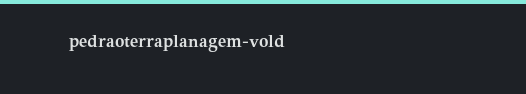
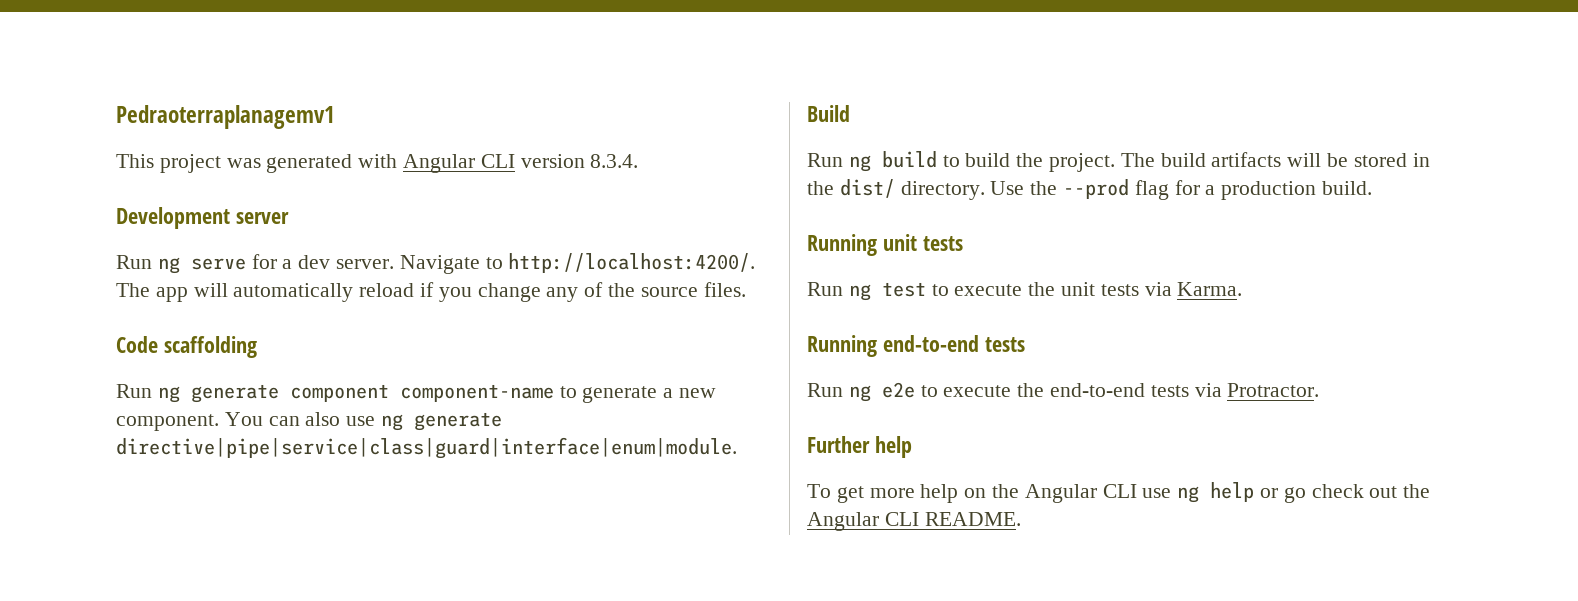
[69,35,285,52] pedraoterraplanagem-vold -> [116,105,335,129] [116,154,639,173] [116,207,289,229] [116,253,756,274] [116,282,746,302] [116,336,257,358] [116,384,717,403] [116,412,503,431] [116,437,737,459] [807,105,850,122] [807,151,1430,172] [807,179,1373,200] [807,234,963,256] [807,282,1243,301] [807,335,1025,357] [807,382,1320,402] [807,436,912,458] [807,482,1431,503] [807,512,1021,531] Pedraoterraplanagemv1 // This project was generated with Angular CLI version 8.3.4. // Development server // Run ng serve for a dev server. Navigate to http://localhost:4200/. The app will automatically reload if you change any of the source files. // Code scaffolding // Run ng generate component component-name to generate a new component. You can also use ng generate directive|pipe|service|class|guard|interface|enum|module. // Build // Run ng build to build the project. The build artifacts will be stored in the dist/ directory. Use the --prod flag for a production build. // Running unit tests // Run ng test to execute the unit tests via Karma. // Running end-to-end tests // Run ng e2e to execute the end-to-end tests via Protractor. // Further help // To get more help on the Angular CLI use ng help or go check out the Angular CLI README.

